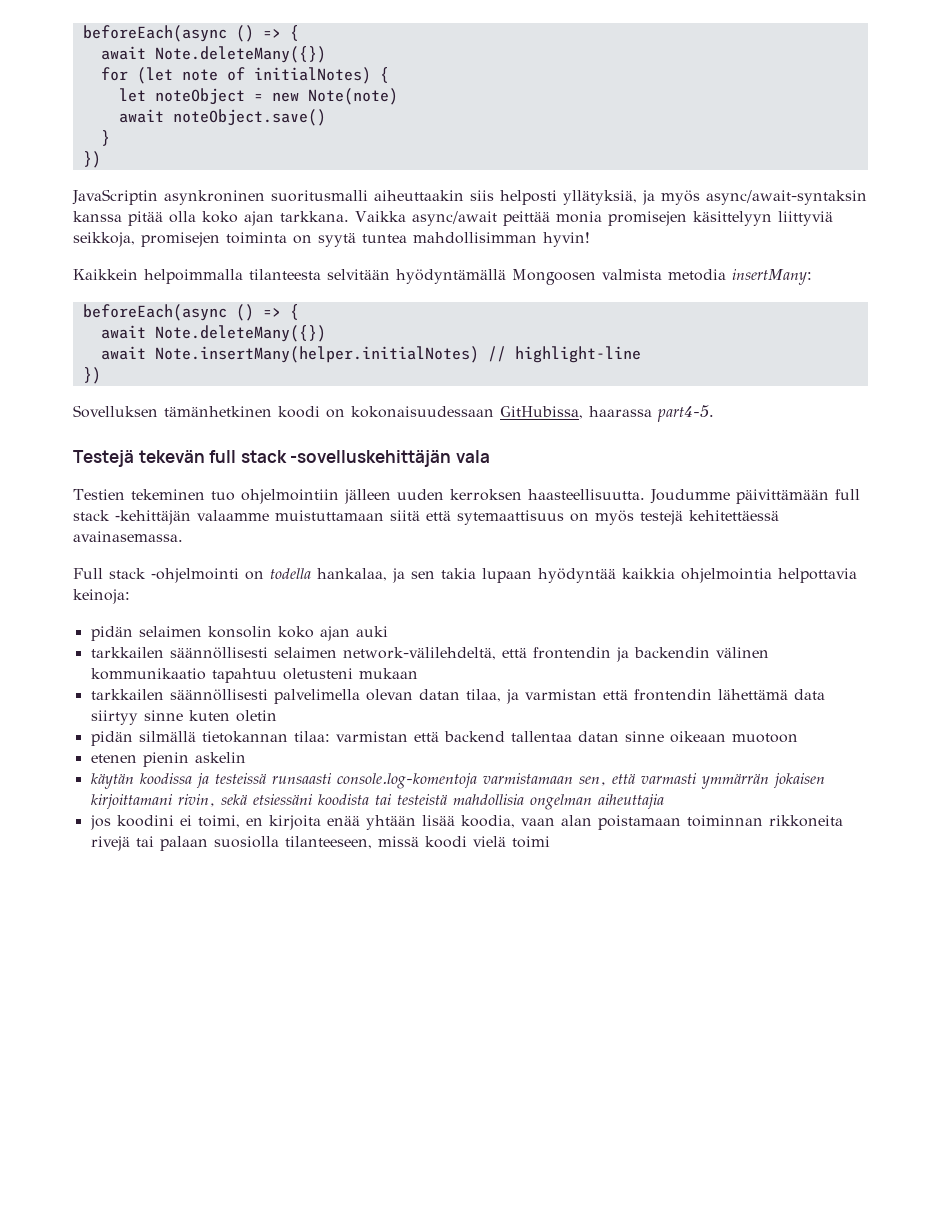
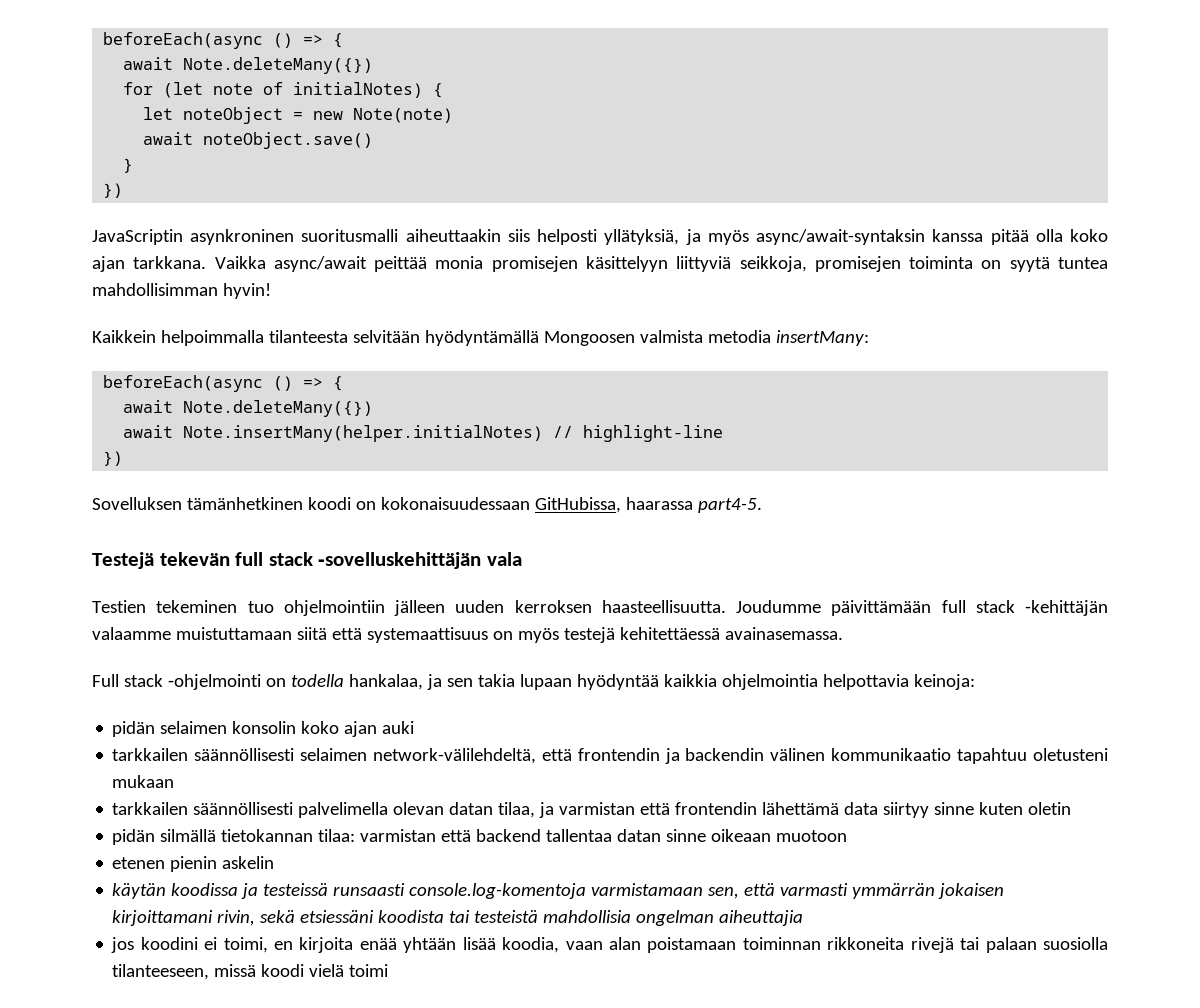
[457,510,564,525] sytemaattisuus -> [366,627,488,643] systemaattisuus

